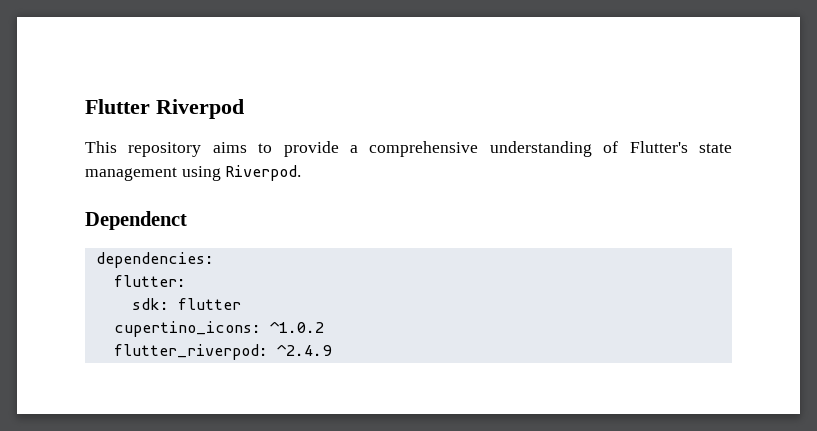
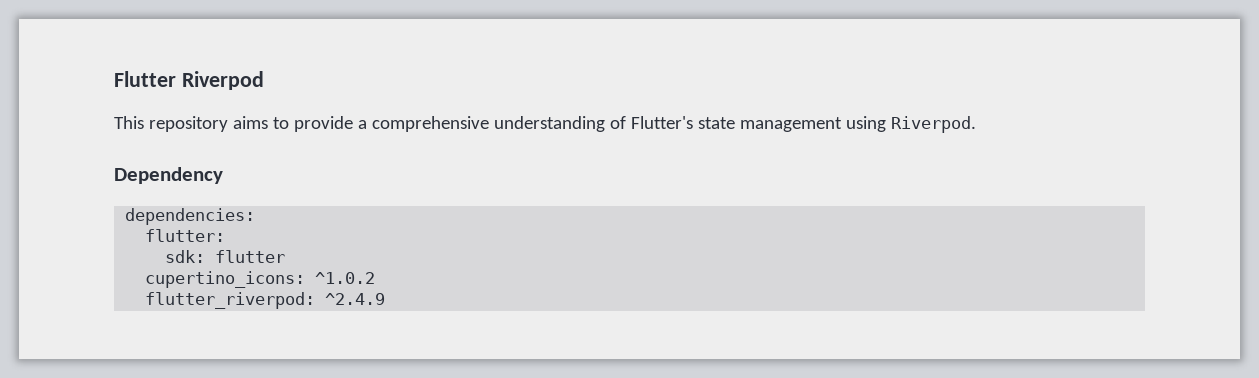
[85,211,187,230] Dependenct -> [114,167,223,184] Dependency

